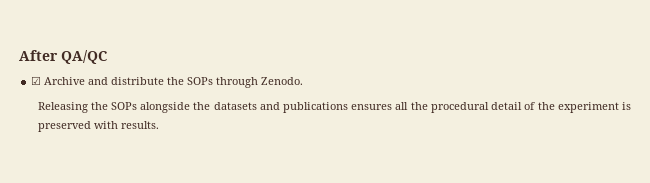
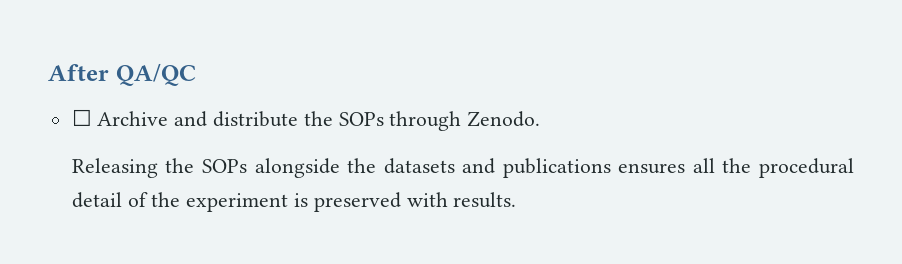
[31,76,42,85] ☑ -> [71,109,92,126] ☐

